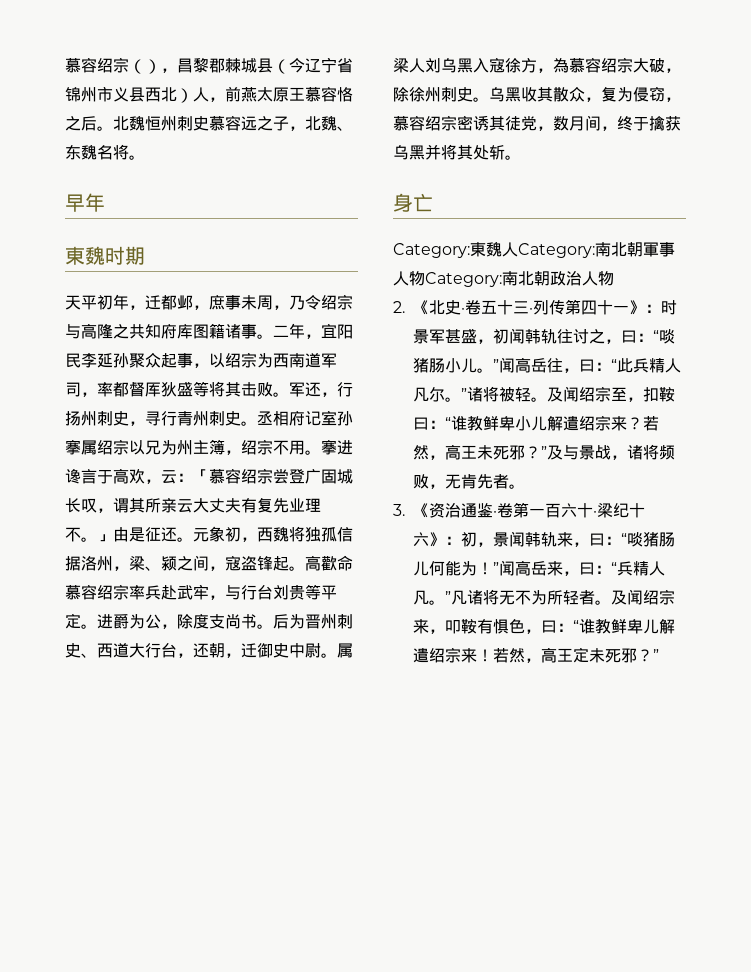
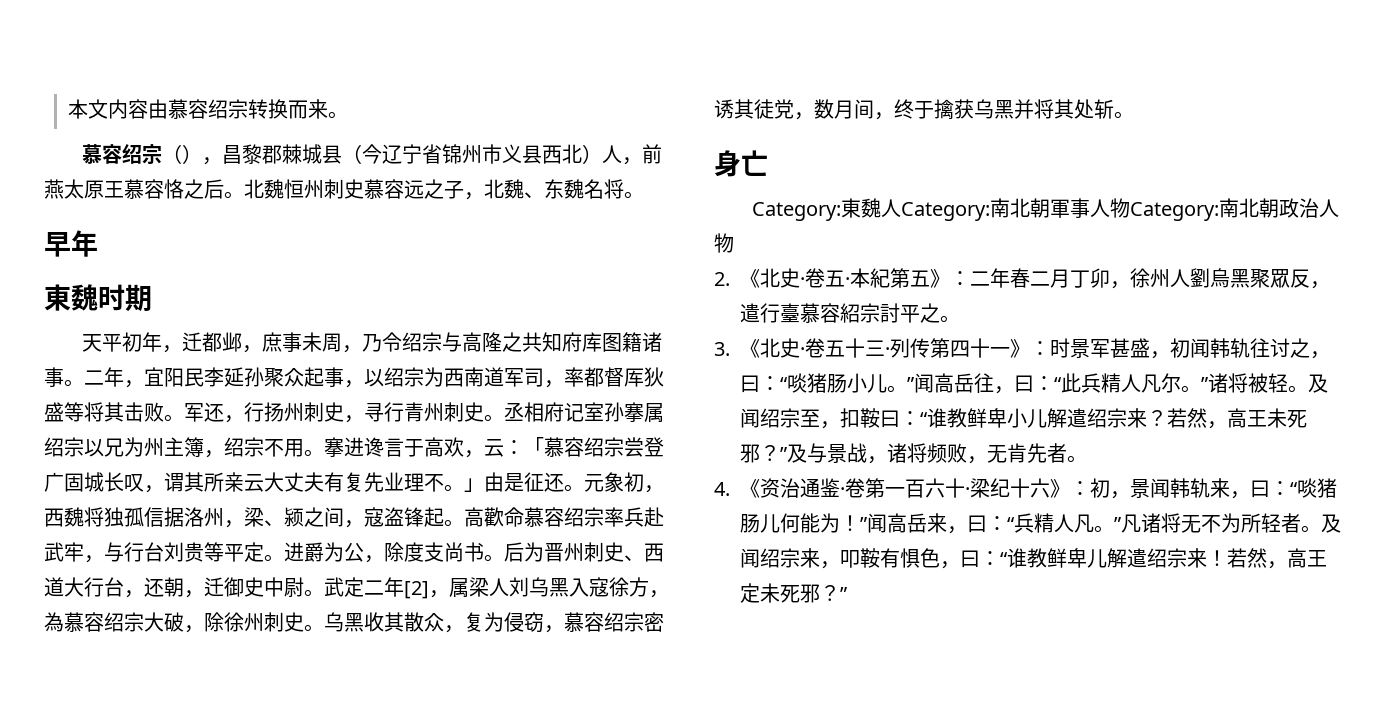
(65, 65) none -> [67,99,348,119] 本文内容由慕容绍宗转换而来。 //
(337, 655) none -> [324,577,449,599] 武定二年[2]，
(498, 307) none -> [845,268,1330,289] [740,303,960,323] [714,338,845,358] ·本紀第五》：二年春二月丁卯，徐州人劉烏黑聚眾反，遣行臺慕容紹宗討平之。 // 3.《北史·卷五
[393,504,405,516] 3. -> [714,482,730,496] 4.

